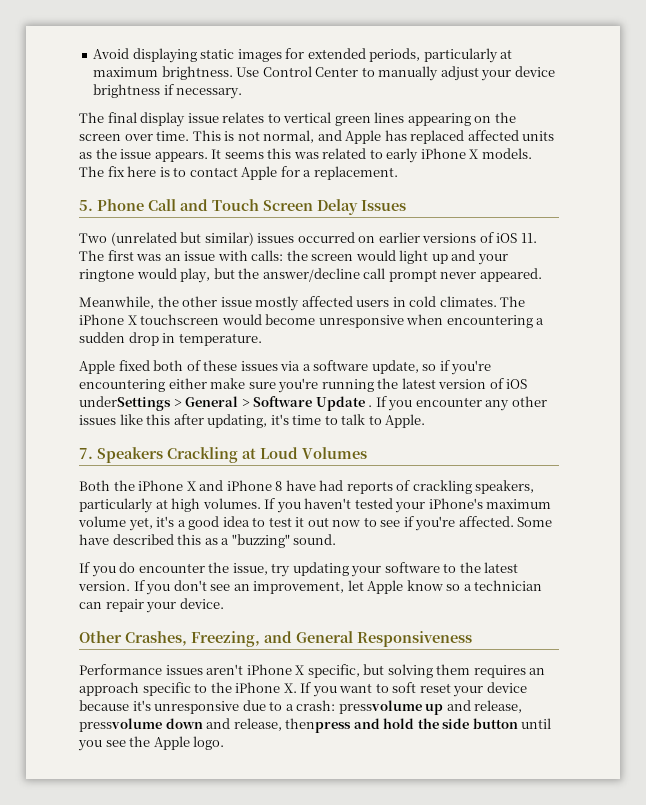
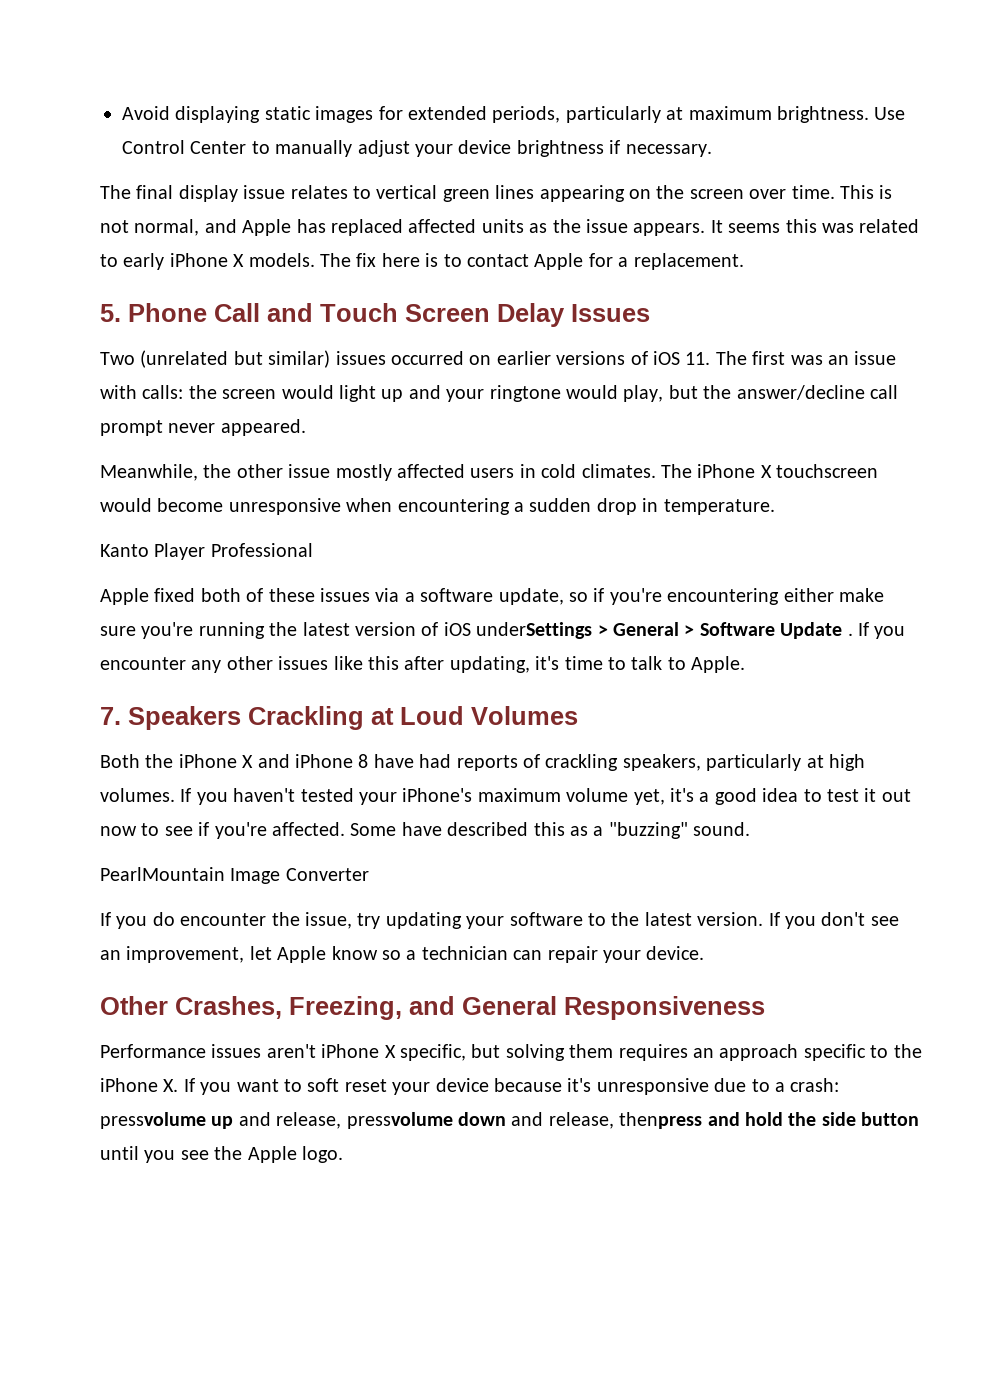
(262, 339) none -> [100,543,313,560] // Kanto Player Professional
(337, 539) none -> [100,867,369,884] // PearlMountain Image Converter

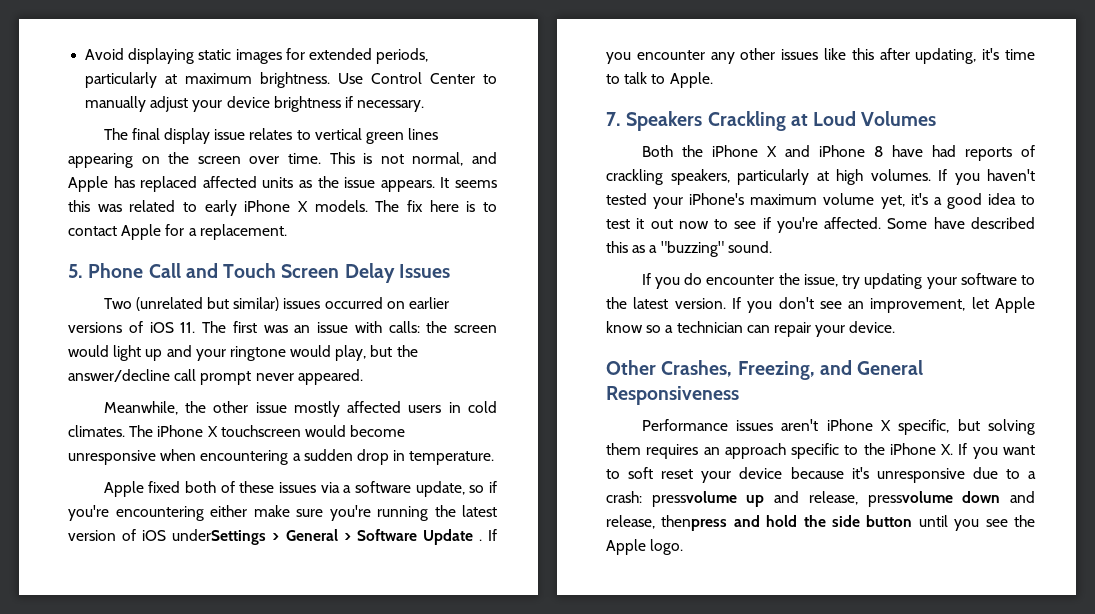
[100,543,313,560] // Kanto Player Professional -> (495, 458) none
[100,867,369,884] // PearlMountain Image Converter -> (772, 247) none

